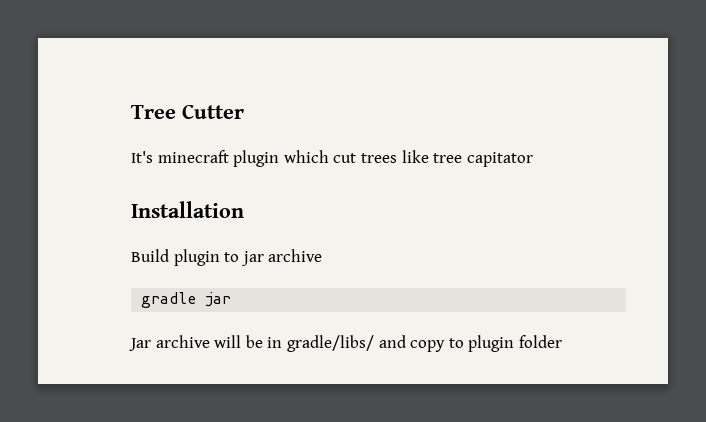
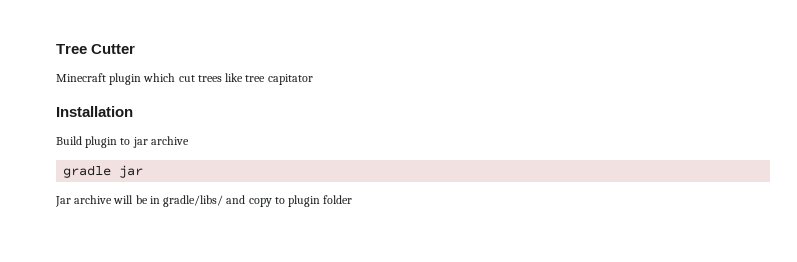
[131,150,229,163] It's minecraft -> [56,73,106,82] Minecraft

